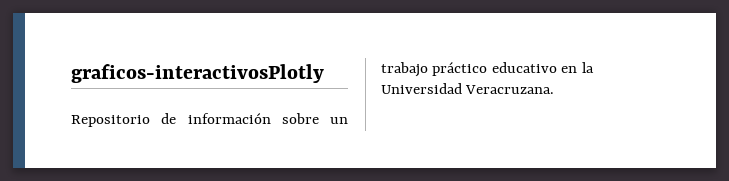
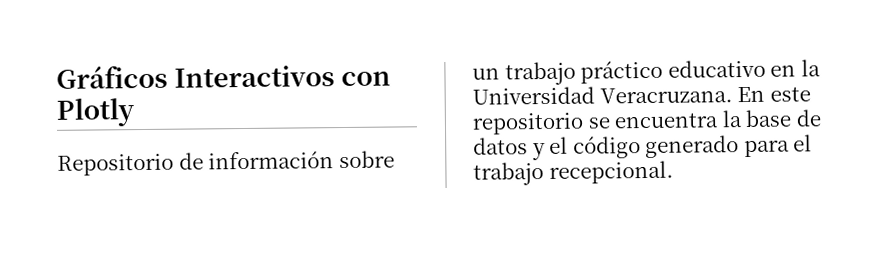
[71,64,324,83] graficos-interactivosPlotly -> [56,65,392,89] [56,98,135,127] Gráficos Interactivos con Plotly
(555, 89) none -> [737,86,811,103] [472,109,821,135] [473,134,813,161] [473,160,674,186] En este repositorio se encuentra la base de datos y el código generado para el trabajo recepcional.

